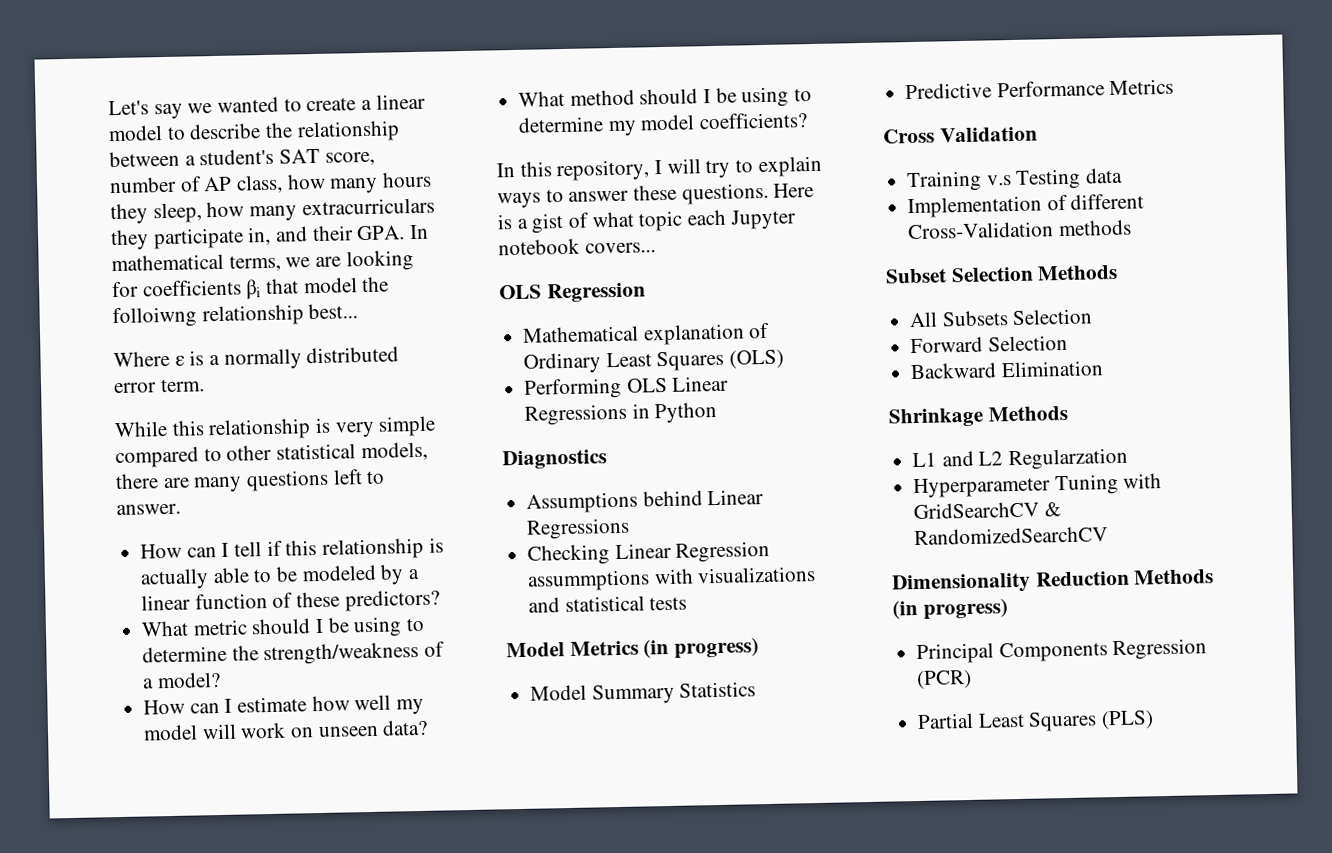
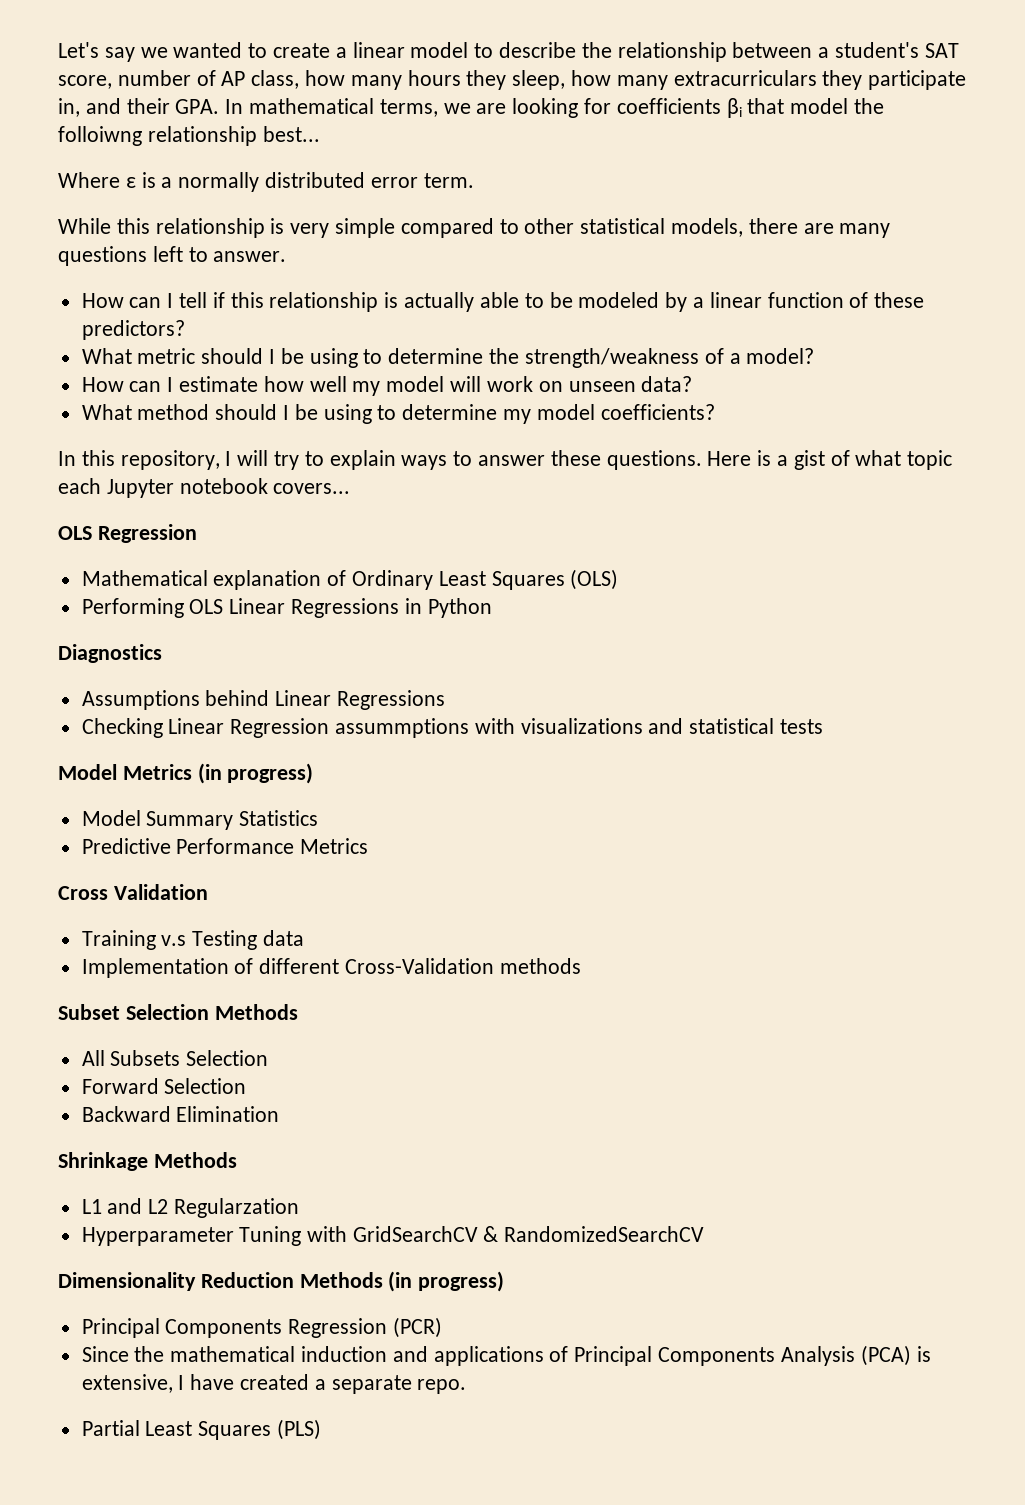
(973, 679) none -> [81,1345,931,1366] [81,1374,467,1394] // Since the mathematical induction and applications of Principal Components Analysis (PCA) is extensive, I have created a separate repo.

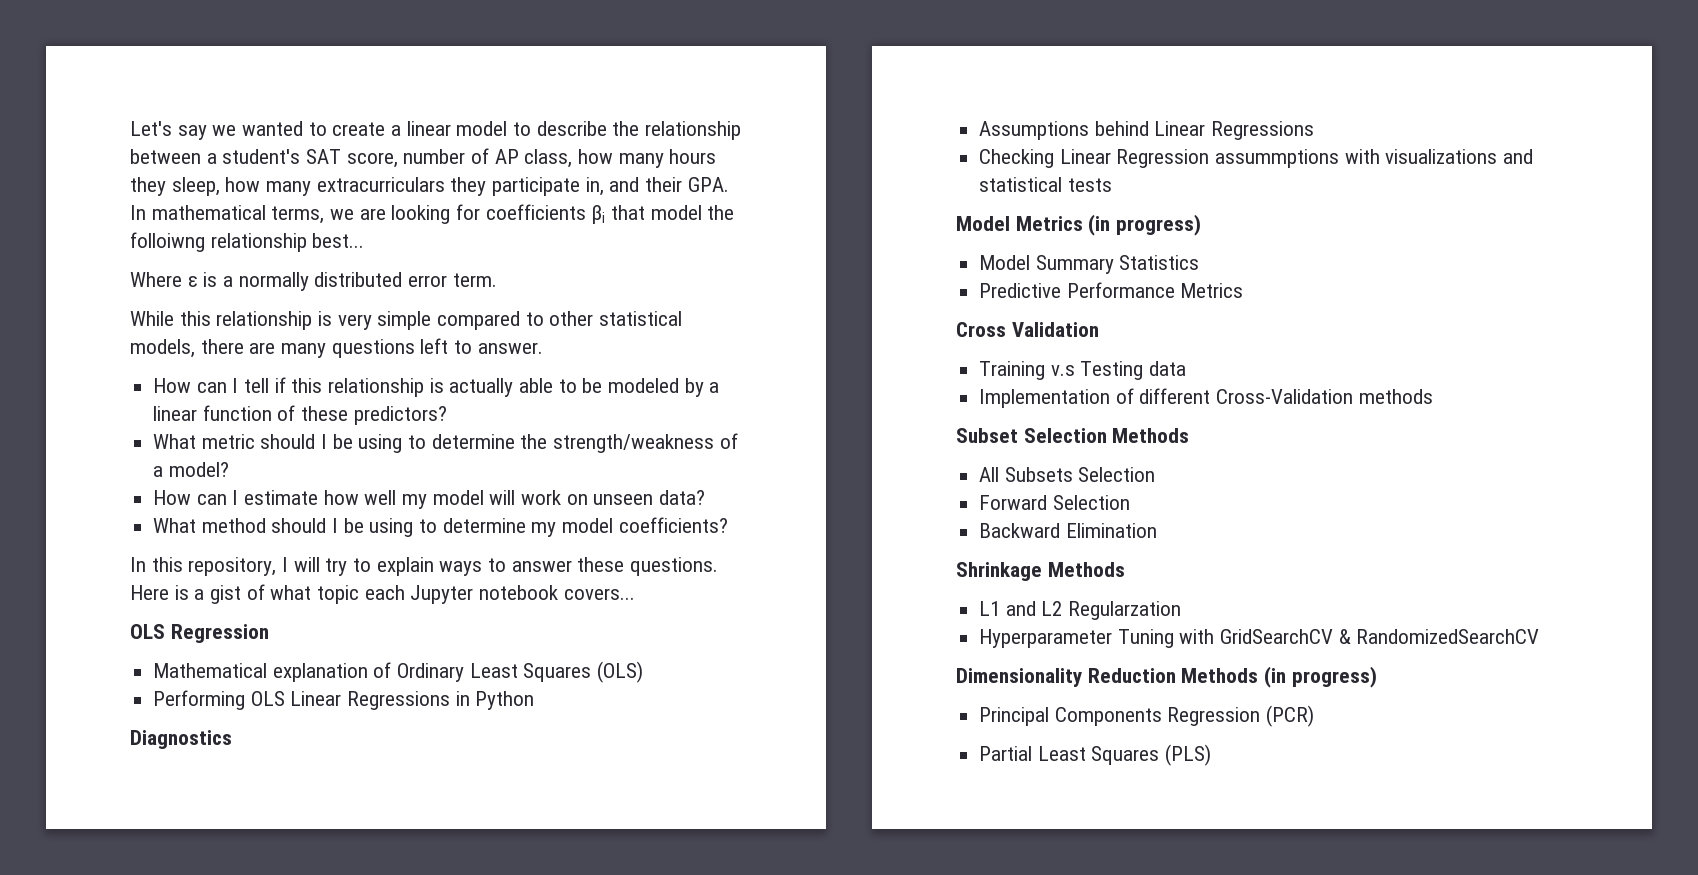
[81,1345,931,1366] [81,1374,467,1394] // Since the mathematical induction and applications of Principal Components Analysis (PCA) is extensive, I have created a separate repo. -> (1315, 716) none

